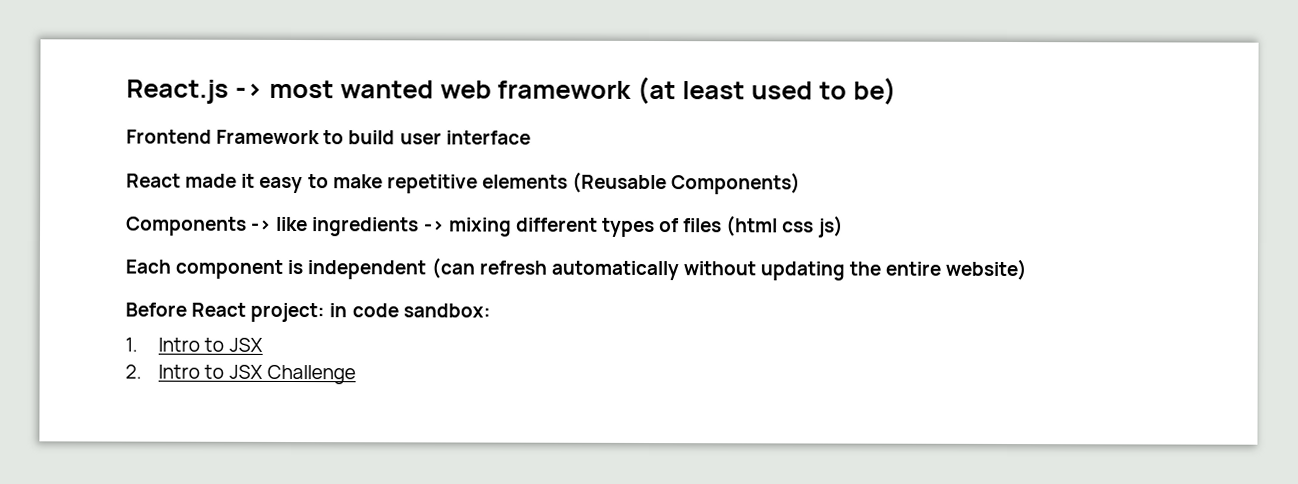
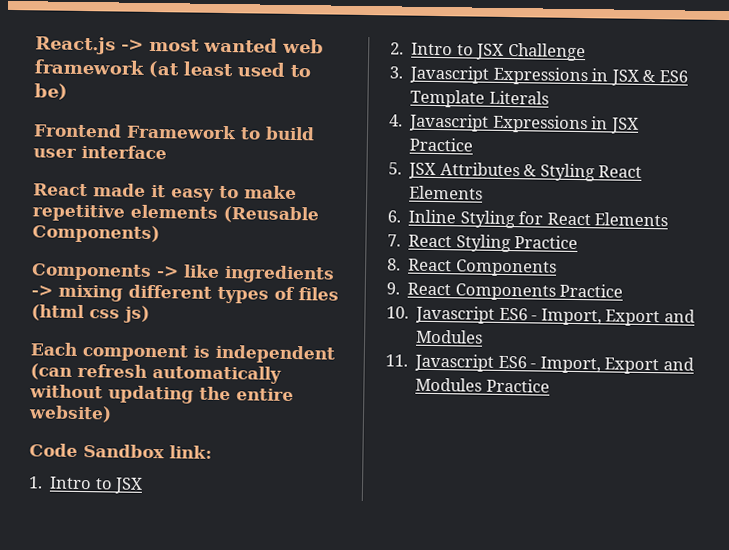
[125,302,491,323] Before React project: in code sandbox: -> [29,443,212,459] Code Sandbox link:
(356, 374) none -> [389,65,688,86] [410,89,549,108] [389,113,639,134] [409,137,474,152] [388,162,643,182] [409,185,484,200] [387,209,669,229] [387,234,579,253] [387,258,557,277] [386,282,624,301] [386,305,695,327] [416,329,484,344] [385,353,694,375] [415,377,550,393] // 3. Javascript Expressions in JSX & ES6 Template Literals // 4. Javascript Expressions in JSX Practice // 5. JSX Attributes & Styling React Elements // 6. Inline Styling for React Elements // 7. React Styling Practice // 8. React Components // 9. React Components Practice // 10. Javascript ES6 - Import, Export and Modules // 11. Javascript ES6 - Import, Export and Modules Practice

